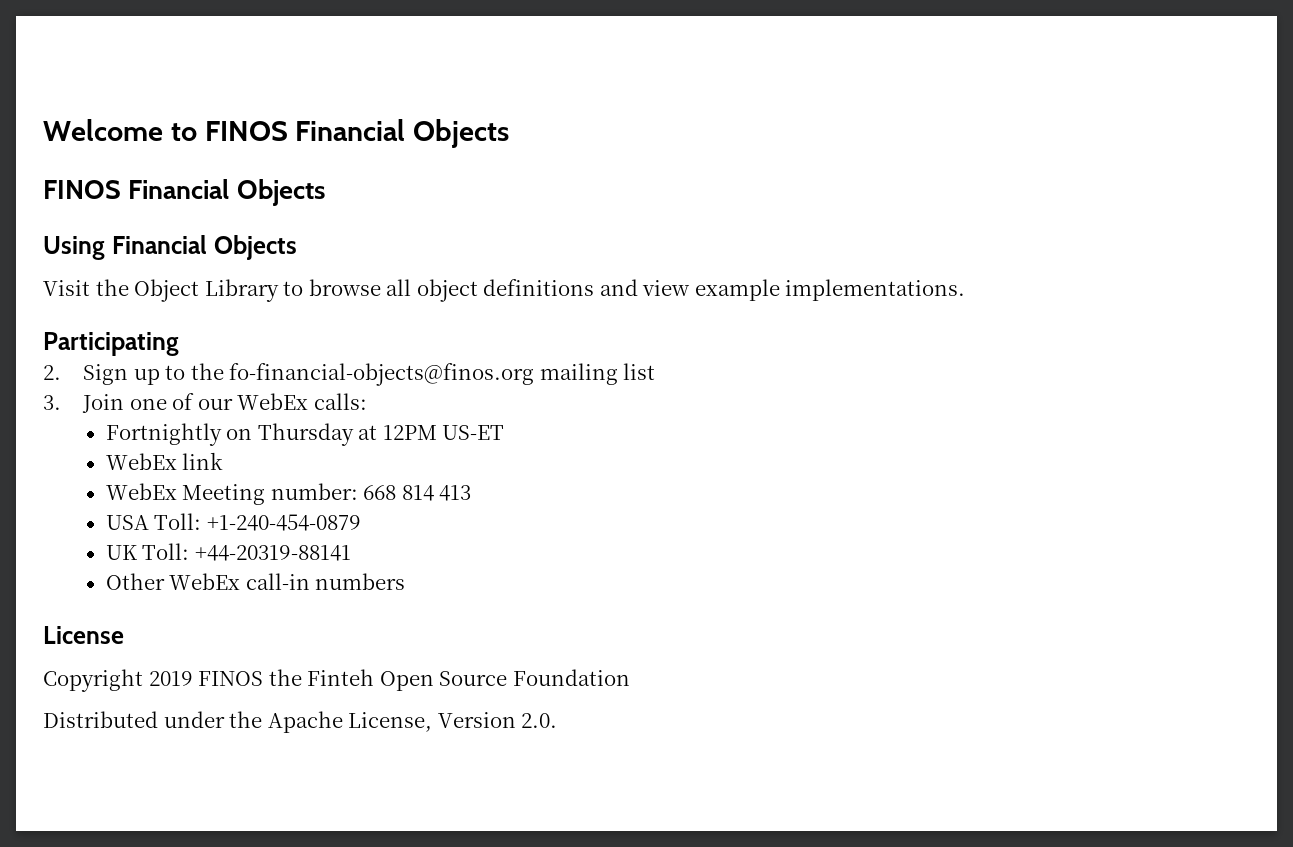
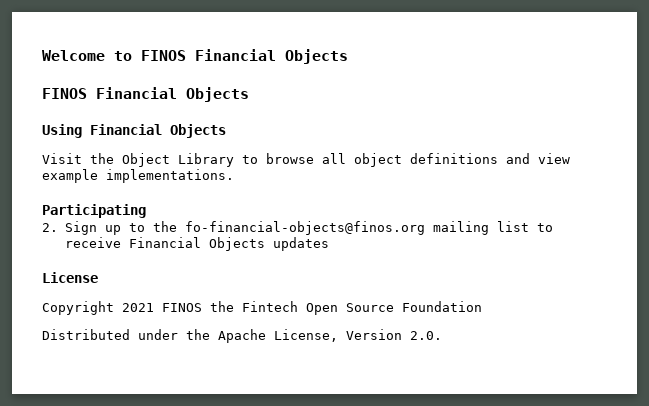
[43,393,367,413] [105,423,505,446] [105,452,224,470] [105,483,472,505] [105,513,361,531] [105,543,351,561] [105,573,406,590] // 3. Join one of our WebEx calls: // Fortnightly on Thursday at 12PM US-ET // WebEx link // WebEx Meeting number: 668 814 413 // USA Toll: +1-240-454-0879 // UK Toll: +44-20319-88141 // Other WebEx call-in numbers -> [536,223,553,232] [64,237,329,251] to receive Financial Objects updates
[148,671,193,686] 2019 -> [122,303,154,312] 2021
[307,669,375,686] Finteh -> [242,301,298,312] Fintech

